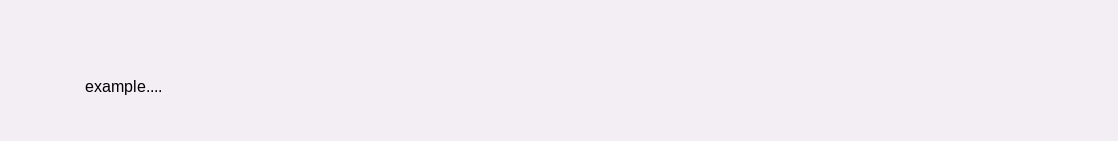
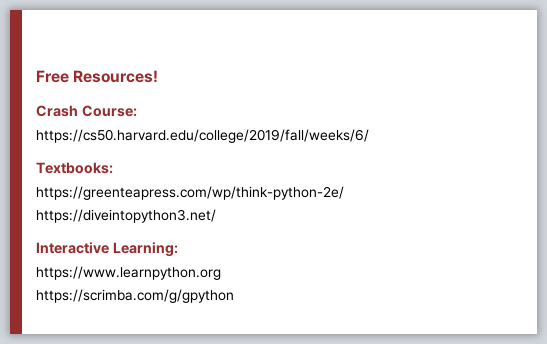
[85,80,162,95] example.... -> [36,70,159,83] [36,105,137,117] [36,129,369,143] [36,162,113,174] [36,186,344,200] [36,209,216,223] [36,242,178,257] [36,266,221,280] [36,289,234,303] Free Resources! // Crash Course: // https://cs50.harvard.edu/college/2019/fall/weeks/6/ // Textbooks: // https://greenteapress.com/wp/think-python-2e/ // https://diveintopython3.net/ // Interactive Learning: // https://www.learnpython.org // https://scrimba.com/g/gpython

